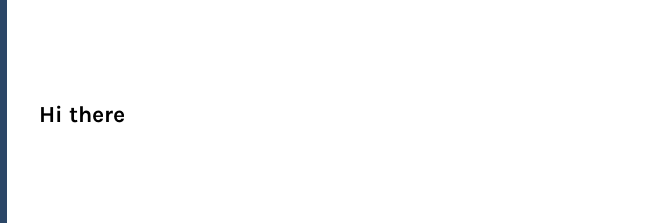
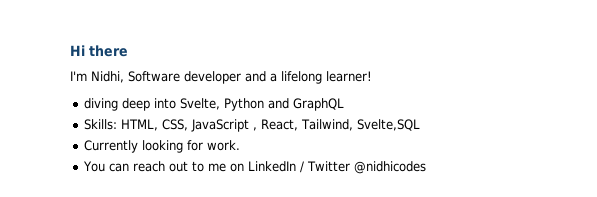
(126, 114) none -> [70,71,372,84] [84,98,345,111] [84,119,421,132] [84,140,241,153] [83,161,427,174] // I'm Nidhi, Software developer and a lifelong learner! // diving deep into Svelte, Python and GraphQL // Skills: HTML, CSS, JavaScript , React, Tailwind, Svelte,SQL // Currently looking for work. // You can reach out to me on LinkedIn / Twitter @nidhicodes

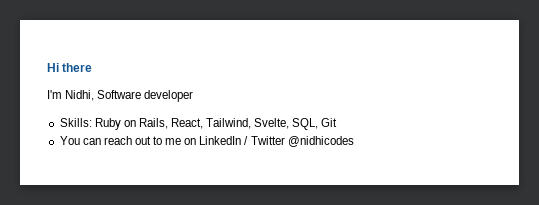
[245,71,372,84] [84,98,345,111] [84,119,421,132] [84,140,241,153] and a lifelong learner! // diving deep into Svelte, Python and GraphQL // Skills: HTML, CSS, JavaScript , React, Tailwind, Svelte,SQL // Currently looking for work. -> [59,118,338,130] // Skills: Ruby on Rails, React, Tailwind, Svelte, SQL, Git

